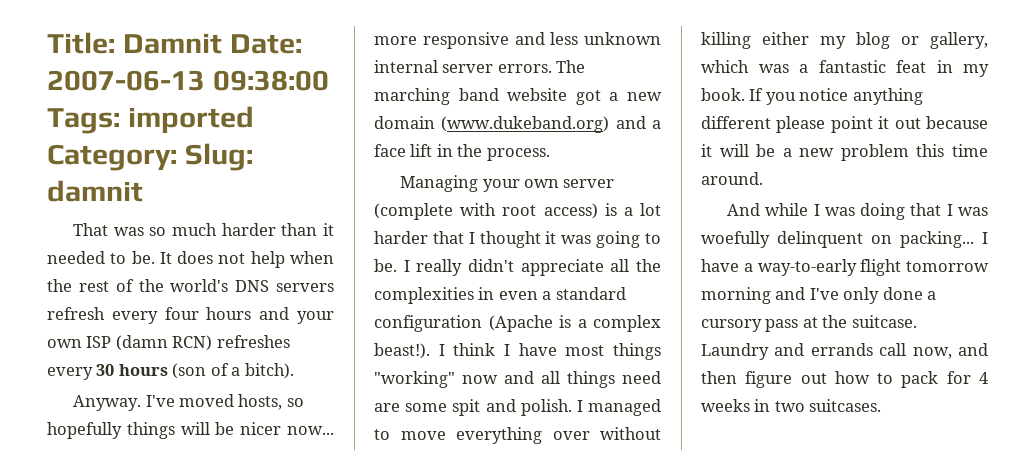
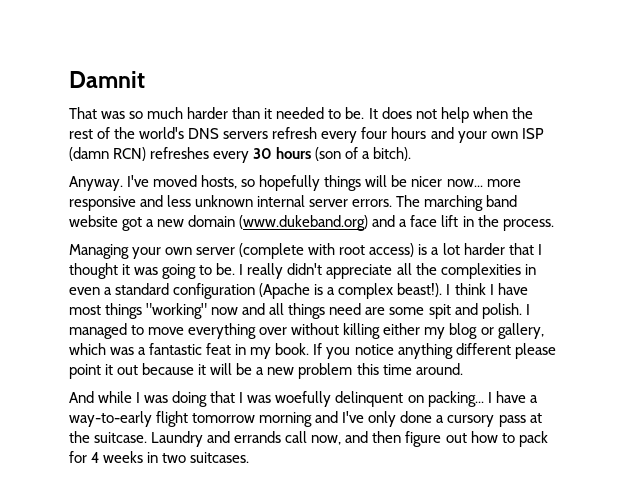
[47,32,115,54] Title: -> (69, 79) none
[229,34,302,54] [47,70,329,91] [47,106,254,134] [47,143,253,171] [47,180,143,202] Date: 2007-06-13 09:38:00 Tags: imported Category: Slug: damnit -> (145, 79) none

